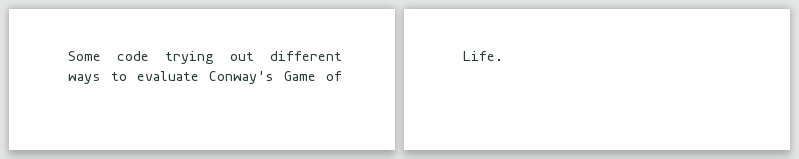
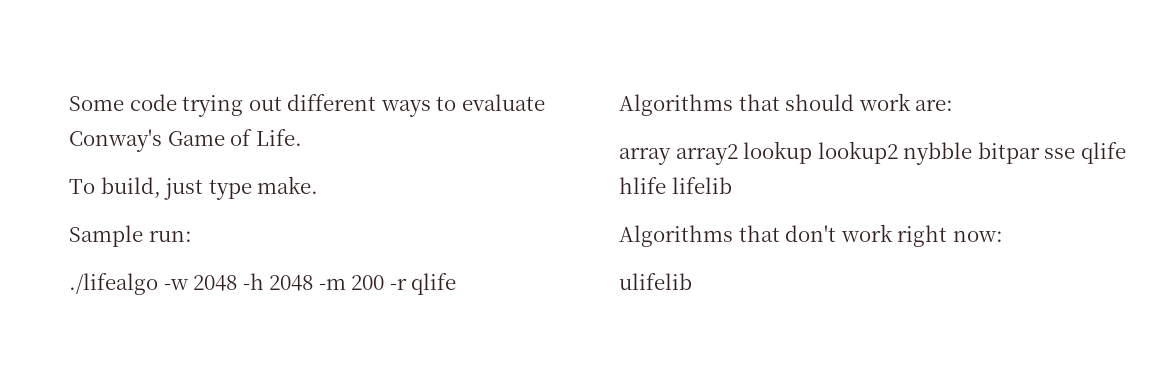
(503, 56) none -> [69,176,319,200] [69,225,192,247] [69,273,457,295] [619,93,954,116] [619,141,1126,165] [619,177,732,194] [619,224,1003,247] [619,273,692,290] // To build, just type make. // Sample run: // ./lifealgo -w 2048 -h 2048 -m 200 -r qlife // Algorithms that should work are: // array array2 lookup lookup2 nybble bitpar sse qlife hlife lifelib // Algorithms that don't work right now: // ulifelib

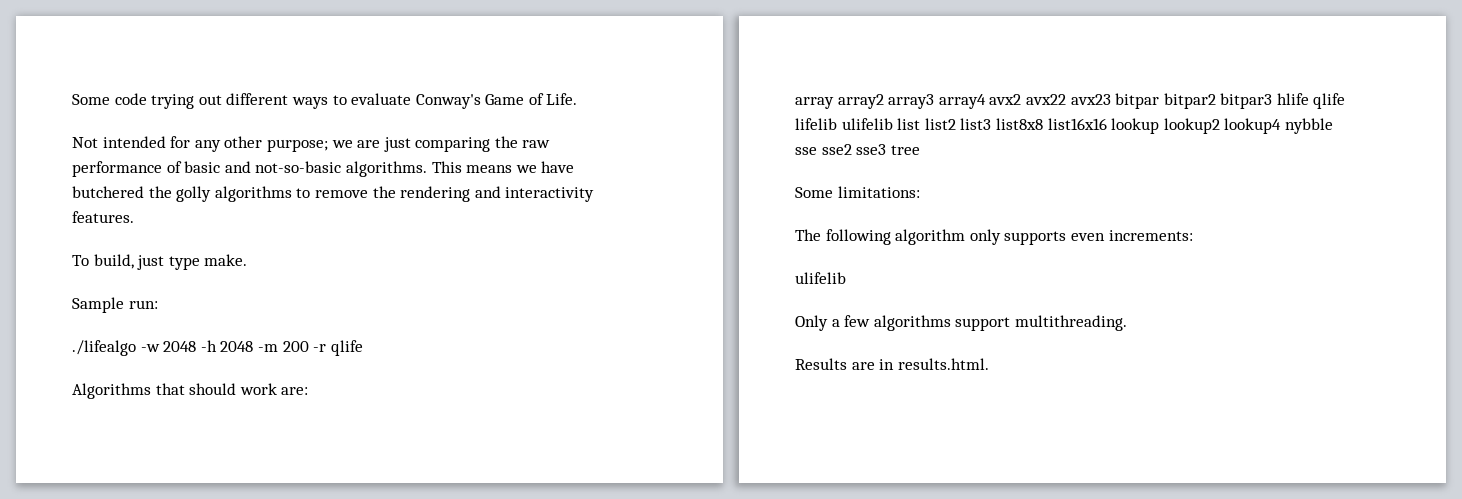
(302, 137) none -> [72,136,551,152] [72,161,575,177] [72,186,595,202] [72,211,134,223] // Not intended for any other purpose; we are just comparing the raw performance of basic and not-so-basic algorithms. This means we have butchered the golly algorithms to remove the rendering and interactivity features.
[743,141,1126,165] [619,177,732,194] [619,224,1003,247] [619,273,692,290] lookup lookup2 nybble bitpar sse qlife hlife lifelib // Algorithms that don't work right now: // ulifelib -> [888,93,1346,109] [795,118,1333,134] [795,144,920,155] [795,186,920,198] [795,229,1193,245] [795,272,846,284] [795,315,1127,331] [795,358,989,370] array3 array4 avx2 avx22 avx23 bitpar bitpar2 bitpar3 hlife qlife lifelib ulifelib list list2 list3 list8x8 list16x16 lookup lookup2 lookup4 nybble sse sse2 sse3 tree // Some limitations: // The following algorithm only supports even increments: // ulifelib // Only a few algorithms support multithreading. // Results are in results.html.

